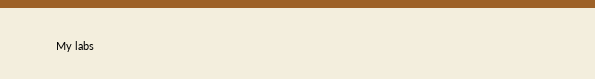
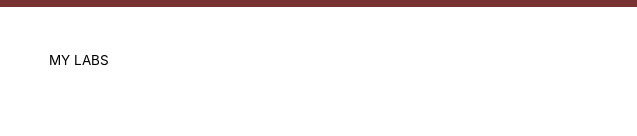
[56,41,94,52] My labs -> [49,55,109,66] MY LABS

